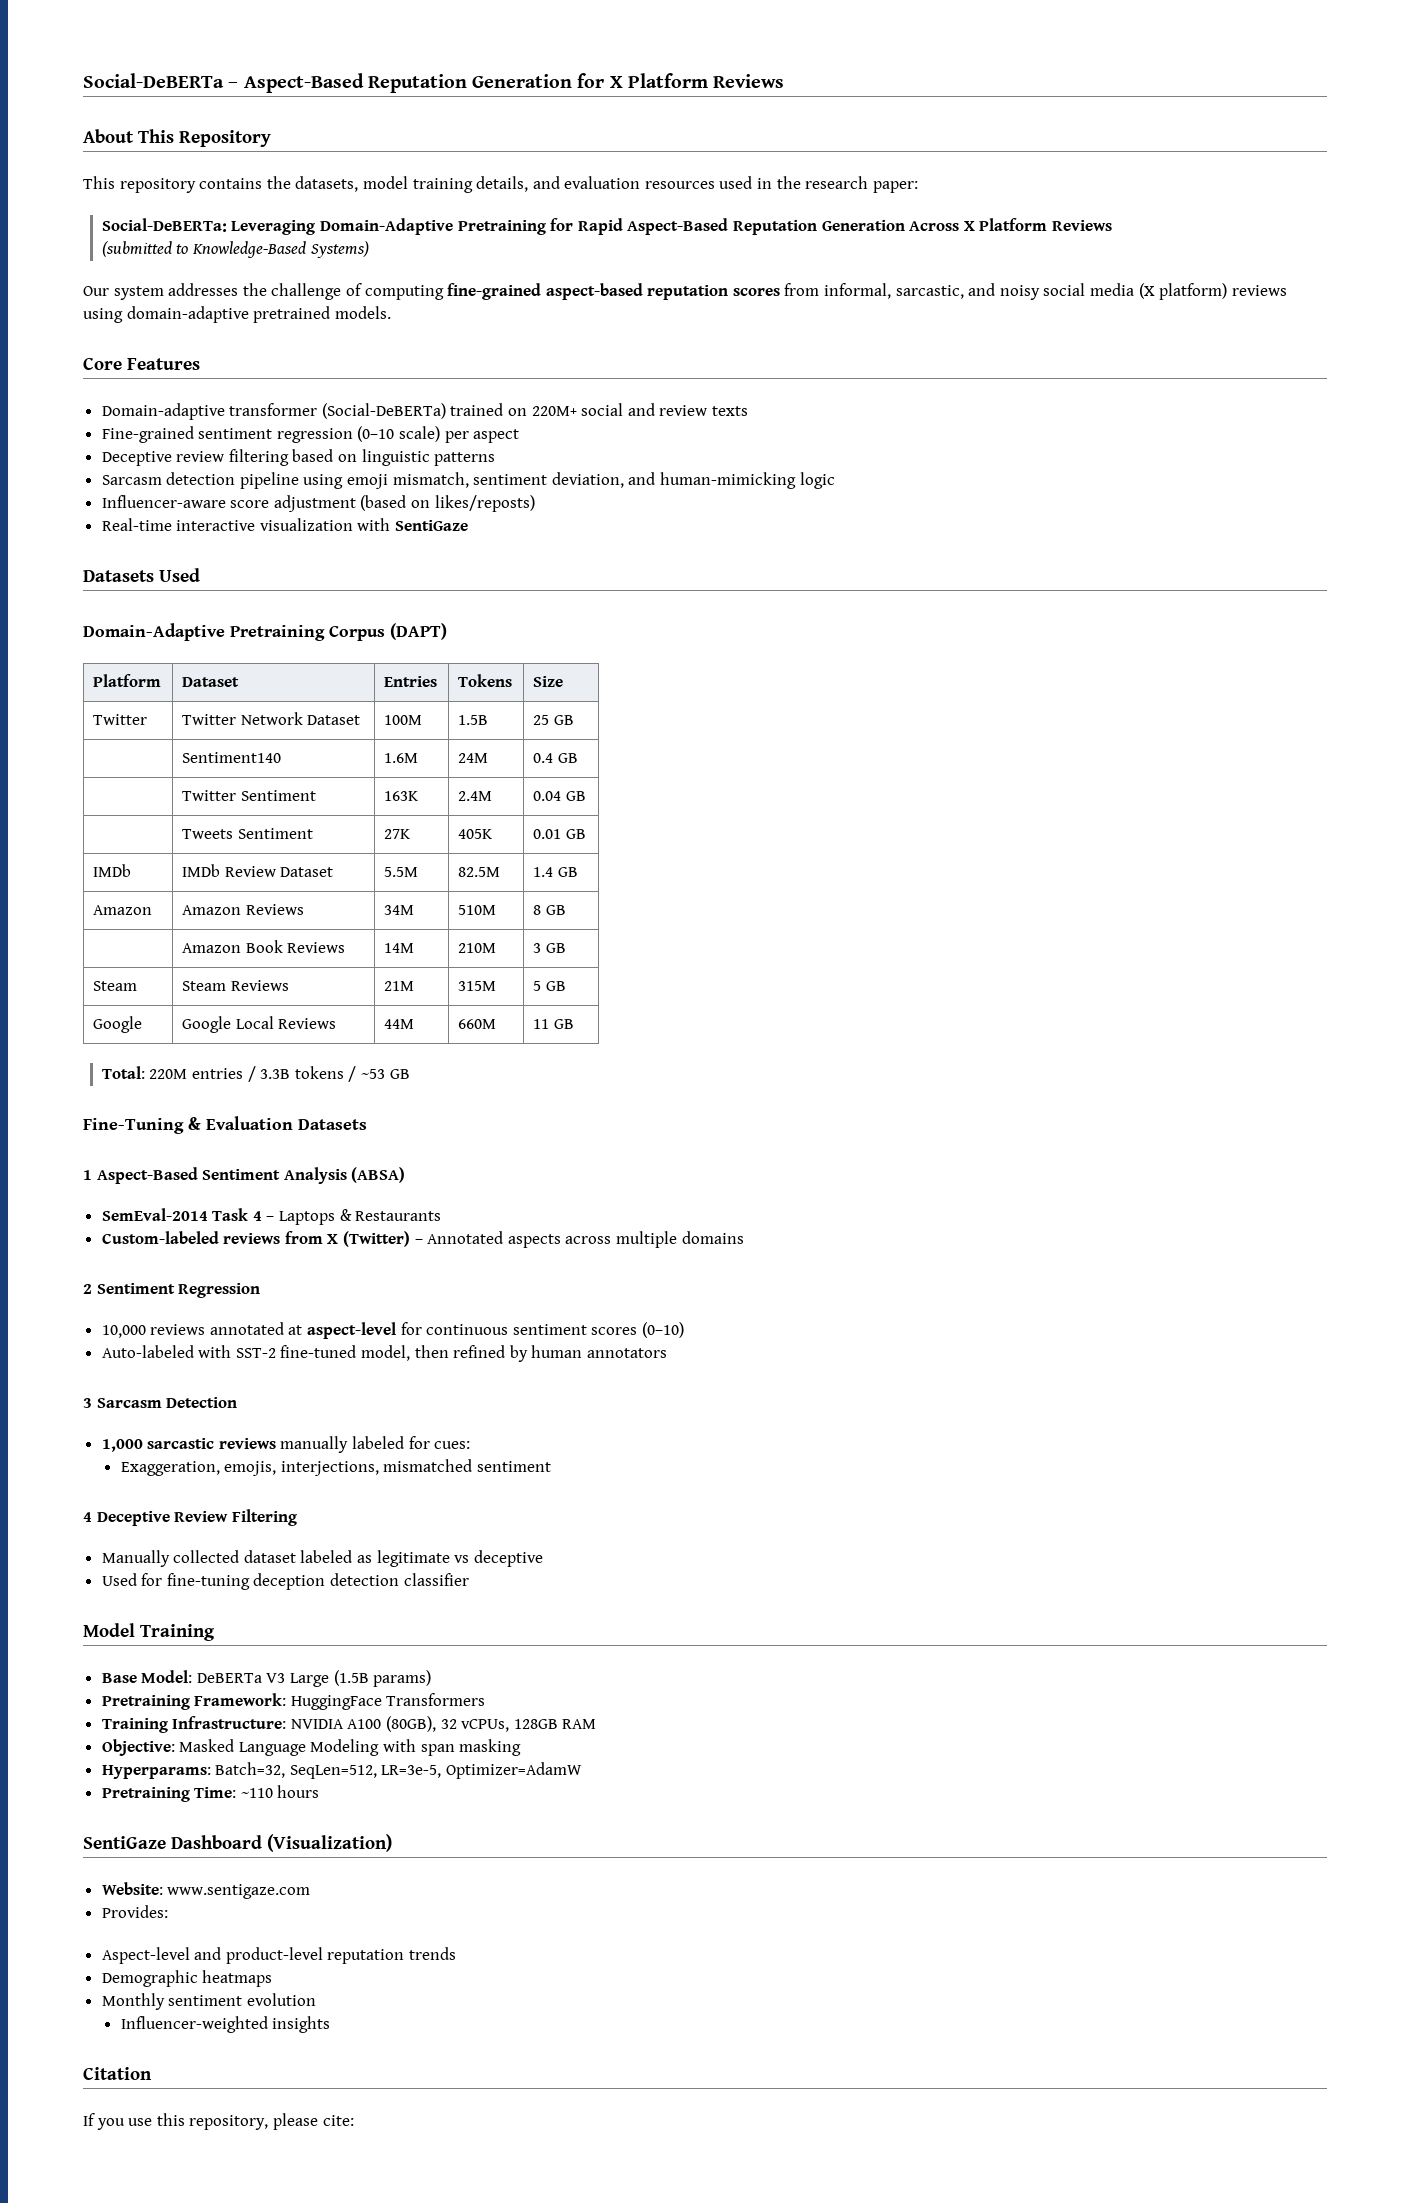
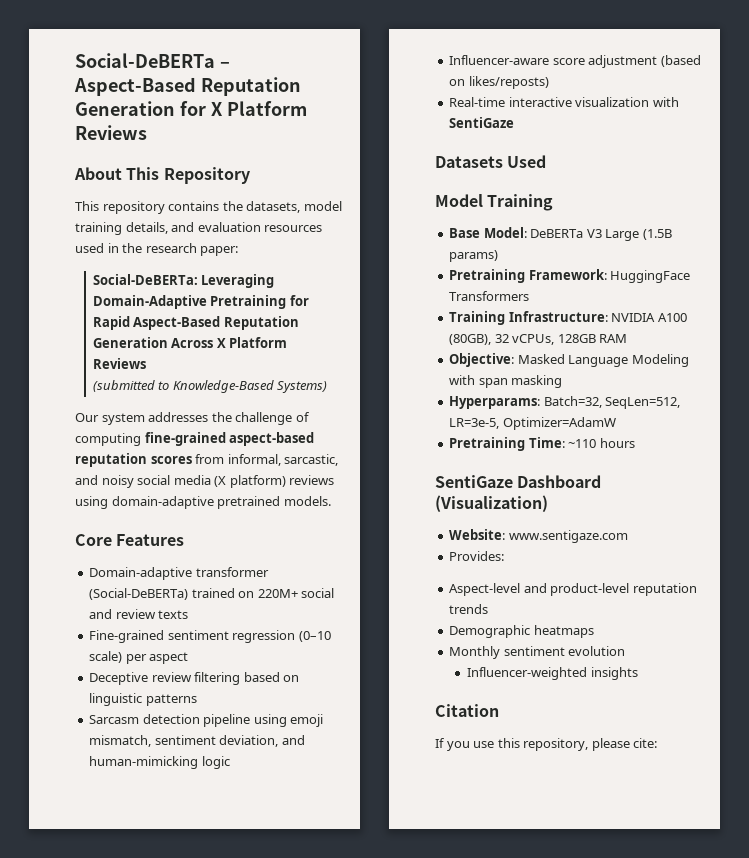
[83,623,447,641] [93,674,162,687] [182,677,240,687] [384,676,438,687] [458,674,513,687] [533,676,564,687] [93,714,148,725] [182,712,361,725] [384,715,423,725] [458,715,489,725] [533,715,574,725] [182,752,282,763] [384,753,419,763] [458,753,489,763] [533,753,578,763] [182,790,316,801] [384,791,419,801] [458,791,493,801] [533,791,586,801] [182,828,313,839] [384,829,411,839] [458,829,493,839] [533,829,586,839] [93,864,132,877] [182,864,334,877] [384,867,419,877] [458,867,501,877] [533,867,578,877] [93,905,153,915] [182,904,304,915] [384,905,415,915] [458,905,497,915] [533,905,566,915] [182,940,346,953] [384,943,415,953] [458,943,497,953] [533,943,566,953] [93,981,138,991] [182,980,289,991] [384,981,415,991] [458,981,497,991] [533,981,566,991] [93,1016,143,1033] [182,1016,337,1033] [384,1019,415,1029] [458,1019,497,1029] [533,1019,574,1029] [101,1066,410,1082] [83,1116,367,1134] [83,1167,406,1184] [101,1208,442,1225] [101,1231,744,1248] [83,1283,261,1298] [101,1322,685,1339] [101,1345,668,1362] [83,1397,238,1408] [101,1436,471,1453] [120,1459,551,1476] [83,1509,297,1526] [101,1550,543,1567] [101,1573,469,1590] // Domain-Adaptive Pretraining Corpus (DAPT) // Platform | Dataset | Entries | Tokens | Size // Twitter | Twitter Network Dataset | 100M | 1.5B | 25 GB // | Sentiment140 | 1.6M | 24M | 0.4 GB // | Twitter Sentiment | 163K | 2.4M | 0.04 GB // | Tweets Sentiment | 27K | 405K | 0.01 GB // IMDb | IMDb Review Dataset | 5.5M | 82.5M | 1.4 GB // Amazon | Amazon Reviews | 34M | 510M | 8 GB // | Amazon Book Reviews | 14M | 210M | 3 GB // Steam | Steam Reviews | 21M | 315M | 5 GB // Google | Google Local Reviews | 44M | 660M | 11 GB // Total: 220M entries / 3.3B tokens / ~53 GB // Fine-Tuning & Evaluation Datasets // 1 Aspect-Based Sentiment Analysis (ABSA) // SemEval-2014 Task 4 – Laptops & Restaurants // Custom-labeled reviews from X (Twitter) – Annotated aspects across multiple domains // 2 Sentiment Regression // 10,000 reviews annotated at aspect-level for continuous sentiment scores (0–10) // Auto-labeled with SST-2 fine-tuned model, then refined by human annotators // 3 Sarcasm Detection // 1,000 sarcastic reviews manually labeled for cues: // Exaggeration, emojis, interjections, mismatched sentiment // 4 Deceptive Review Filtering // Manually collected dataset labeled as legitimate vs deceptive // Used for fine-tuning deception detection classifier -> (547, 161) none

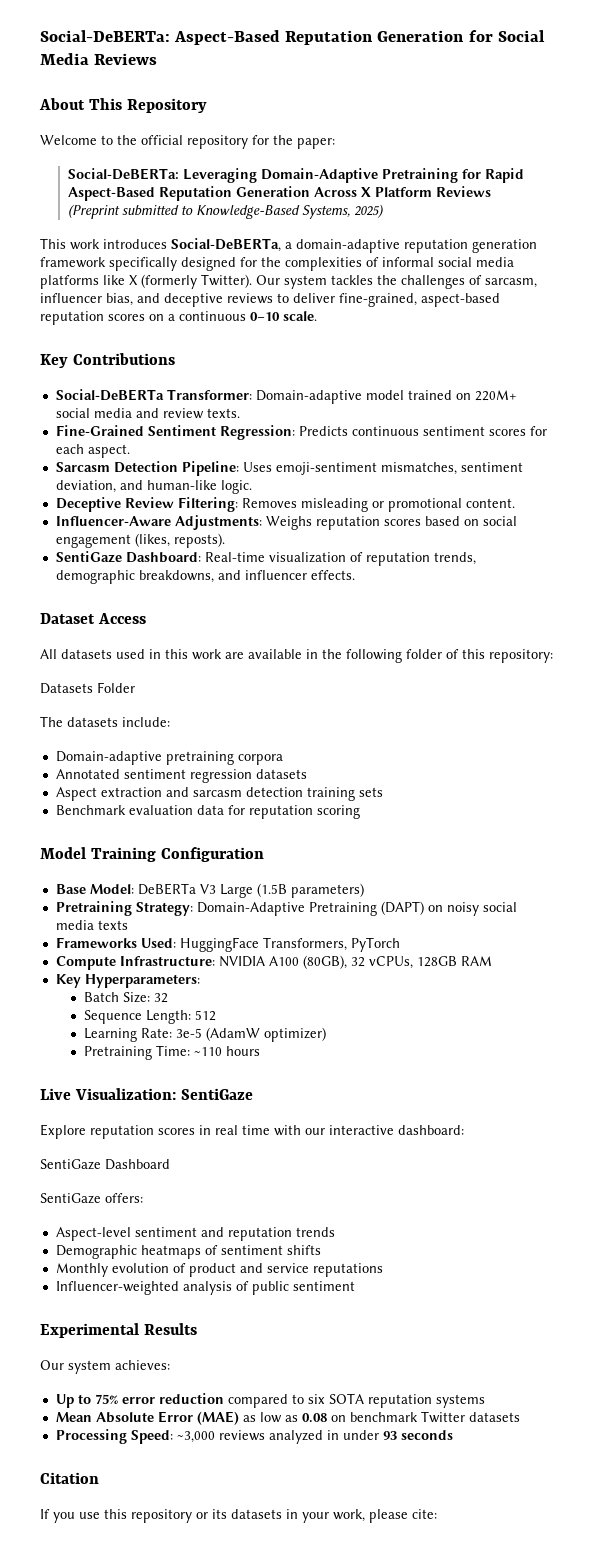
[75,53,230,68] Social-DeBERTa – -> [40,30,170,42] Social-DeBERTa:
[210,101,307,116] X Platform -> [497,30,545,42] [40,53,89,65] Social Media
[75,201,342,214] [75,222,323,235] [75,243,197,253] This repository contains the datasets, model training details, and evaluation resources used in the research -> [40,135,293,149] Welcome to the official repository for the
[92,380,328,393] [75,412,310,425] [75,432,315,446] [75,453,339,467] [75,475,335,488] [75,496,331,509] [75,534,185,546] [89,567,269,580] [89,588,189,600] (submitted to Knowledge-Based Systems) // Our system addresses the challenge of computing fine-grained aspect-based reputation scores from informal, sarcastic, and noisy social media (X platform) reviews using domain-adaptive pretrained models. // Core Features // Domain-adaptive transformer (Social-DeBERTa) -> [67,204,384,219] [40,238,537,253] [40,257,514,271] [40,274,537,289] [40,293,500,307] [40,311,317,325] [40,353,175,368] [55,389,404,404] (Preprint submitted to Knowledge-Based Systems, 2025) // This work introduces Social-DeBERTa, a domain-adaptive reputation generation framework specifically designed for the complexities of informal social media platforms like X (formerly Twitter). Our system tackles the challenges of sarcasm, influencer bias, and deceptive reviews to deliver fine-grained, aspect-based reputation scores on a continuous 0–10 scale. // Key Contributions // Social-DeBERTa Transformer: Domain-adaptive model
(335, 593) none -> [93,408,132,418] media
[158,610,189,619] [89,630,331,643] [89,651,189,664] [89,672,300,685] [89,693,197,706] [89,714,324,727] [89,735,305,747] [89,756,230,769] [449,55,701,68] [449,76,549,89] [449,97,679,107] [449,117,515,128] [435,155,547,168] texts // Fine-grained sentiment regression (0–10 scale) per aspect // Deceptive review filtering based on linguistic patterns // Sarcasm detection pipeline using emoji mismatch, sentiment deviation, and human-mimicking logic // Influencer-aware score adjustment (based on likes/reposts) // Real-time interactive visualization with SentiGaze // Datasets Used -> [206,408,240,418] [55,425,547,440] [55,444,130,458] [55,461,523,476] [55,480,252,494] [55,497,515,512] [55,515,517,530] [55,533,225,548] [55,551,476,566] [55,570,355,584] [40,613,146,624] [40,649,553,663] [40,682,135,694] [40,716,170,727] [55,751,283,765] [55,769,307,783] [55,787,383,801] [55,805,360,819] texts. // Fine-Grained Sentiment Regression: Predicts continuous sentiment scores for each aspect. // Sarcasm Detection Pipeline: Uses emoji-sentiment mismatches, sentiment deviation, and human-like logic. // Deceptive Review Filtering: Removes misleading or promotional content. // Influencer-Aware Adjustments: Weighs reputation scores based on social engagement (likes, reposts). // SentiGaze Dashboard: Real-time visualization of reputation trends, demographic breakdowns, and influencer effects. // Dataset Access // All datasets used in this work are available in the following folder of this repository: // Datasets Folder // The datasets include: // Domain-adaptive pretraining corpora // Annotated sentiment regression datasets // Aspect extraction and sarcasm detection training sets // Benchmark evaluation data for reputation scoring
(554, 202) none -> [160,847,264,862] Configuration
[449,250,499,262] [449,269,691,283] [449,291,530,301] [449,311,506,325] params) // Pretraining Framework: HuggingFace Transformers // Training -> [290,883,364,898] [55,901,517,916] [55,920,128,930] [55,937,400,952] [55,956,116,970] parameters) // Pretraining Strategy: Domain-Adaptive Pretraining (DAPT) on noisy social media texts // Frameworks Used: HuggingFace Transformers, PyTorch // Compute
[449,353,689,367] [449,375,563,388] [449,396,681,409] [449,417,616,430] [449,437,635,451] [435,475,602,488] [435,495,548,512] [449,529,628,543] [449,551,505,561] Objective: Masked Language Modeling with span masking // Hyperparams: Batch=32, SeqLen=512, LR=3e-5, Optimizer=AdamW // Pretraining Time: ~110 hours // SentiGaze Dashboard (Visualization) // Website: www.sentigaze.com // Provides: -> [55,974,200,988] [83,992,168,1003] [83,1010,216,1024] [83,1027,326,1042] [83,1045,260,1060] [40,1088,253,1100] [40,1124,464,1139] [40,1159,170,1170] [40,1193,143,1204] Key Hyperparameters: // Batch Size: 32 // Sequence Length: 512 // Learning Rate: 3e-5 (AdamW optimizer) // Pretraining Time: ~110 hours // Live Visualization: SentiGaze // Explore reputation scores in real time with our interactive dashboard: // SentiGaze Dashboard // SentiGaze offers:
[523,583,630,596] and product-level -> [134,1227,224,1237] sentiment and
(594, 631) none -> [204,1245,321,1255] of sentiment shifts
[503,646,565,656] sentiment -> (108, 1270) none
[467,667,638,680] // Influencer-weighted insights -> [172,1263,383,1277] [55,1281,355,1295] [40,1323,197,1338] [40,1360,170,1374] [55,1393,485,1408] [55,1411,520,1425] [55,1429,453,1444] of product and service reputations // Influencer-weighted analysis of public sentiment // Experimental Results // Our system achieves: // Up to 75% error reduction compared to six SOTA reputation systems // Mean Absolute Error (MAE) as low as 0.08 on benchmark Twitter datasets // Processing Speed: ~3,000 reviews analyzed in under 93 seconds
[523,738,589,751] repository, -> [131,1509,365,1523] repository or its datasets in your work,

